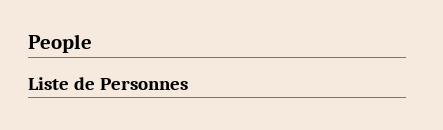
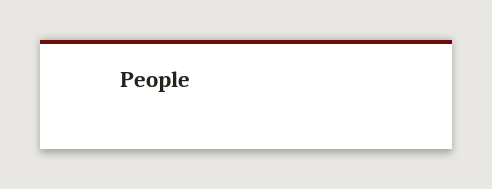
[28,77,188,90] // Liste de Personnes -> (190, 81) none

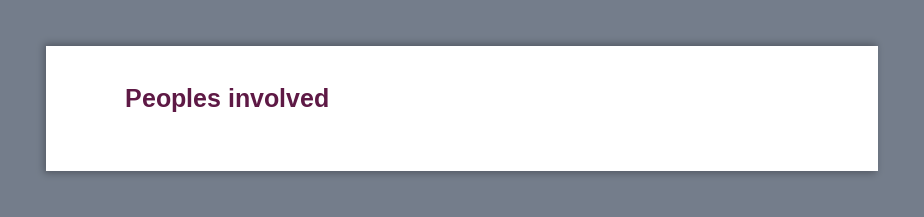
[120,71,190,92] People -> [125,88,329,112] Peoples involved

